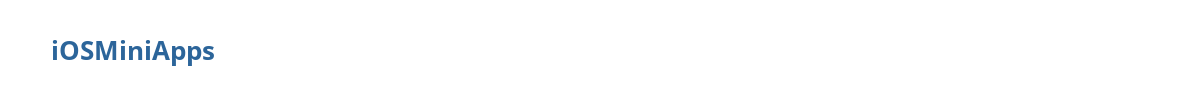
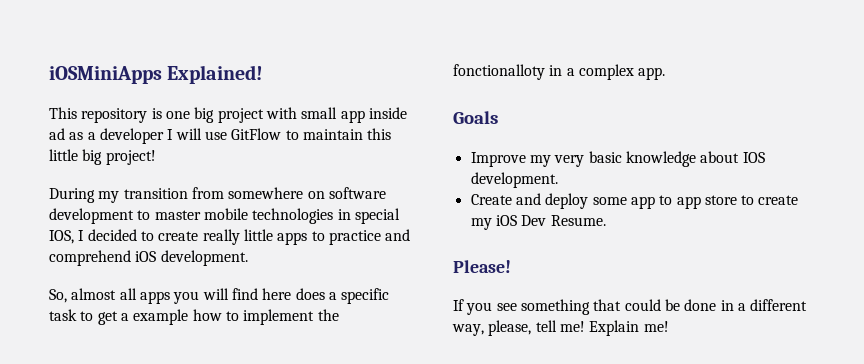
(215, 53) none -> [167,65,264,84] [49,107,407,123] [49,128,392,144] [49,149,156,165] [49,187,386,203] [49,208,400,224] [49,229,411,245] [49,250,248,266] [49,288,390,304] [49,309,339,325] [453,64,666,80] [453,111,498,124] [470,151,765,167] [470,172,558,188] [470,193,799,209] [470,215,606,230] [453,260,511,273] [453,299,808,315] [452,320,669,336] Explained! // This repository is one big project with small app inside ad as a developer I will use GitFlow to maintain this little big project! // During my transition from somewhere on software development to master mobile technologies in special IOS, I decided to create really little apps to practice and comprehend iOS development. // So, almost all apps you will find here does a specific task to get a example how to implement the fonctionalloty in a complex app. // Goals // Improve my very basic knowledge about IOS development. // Create and deploy some app to app store to create my iOS Dev Resume. // Please! // If you see something that could be done in a different way, please, tell me! Explain me!

